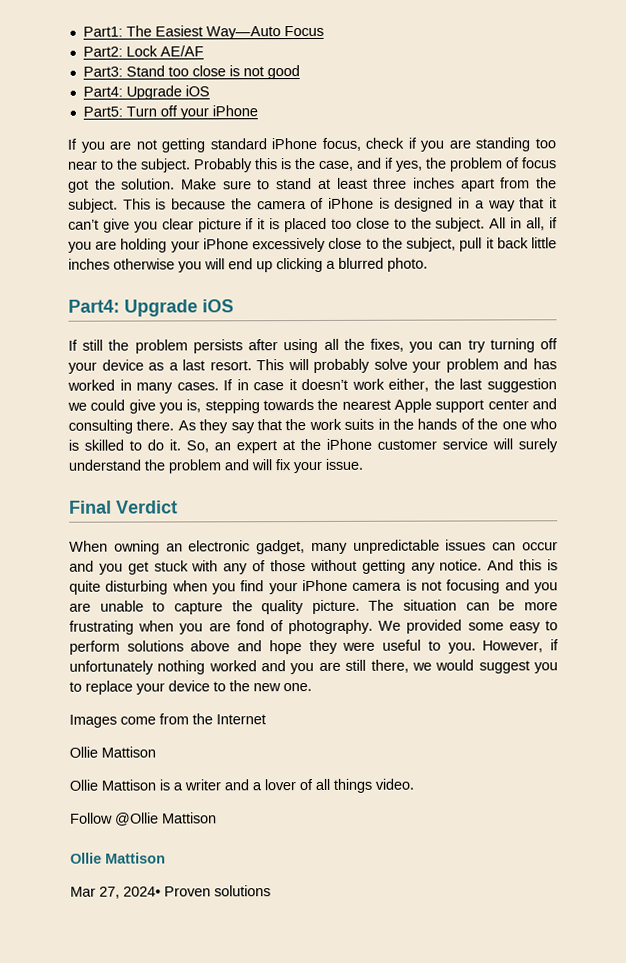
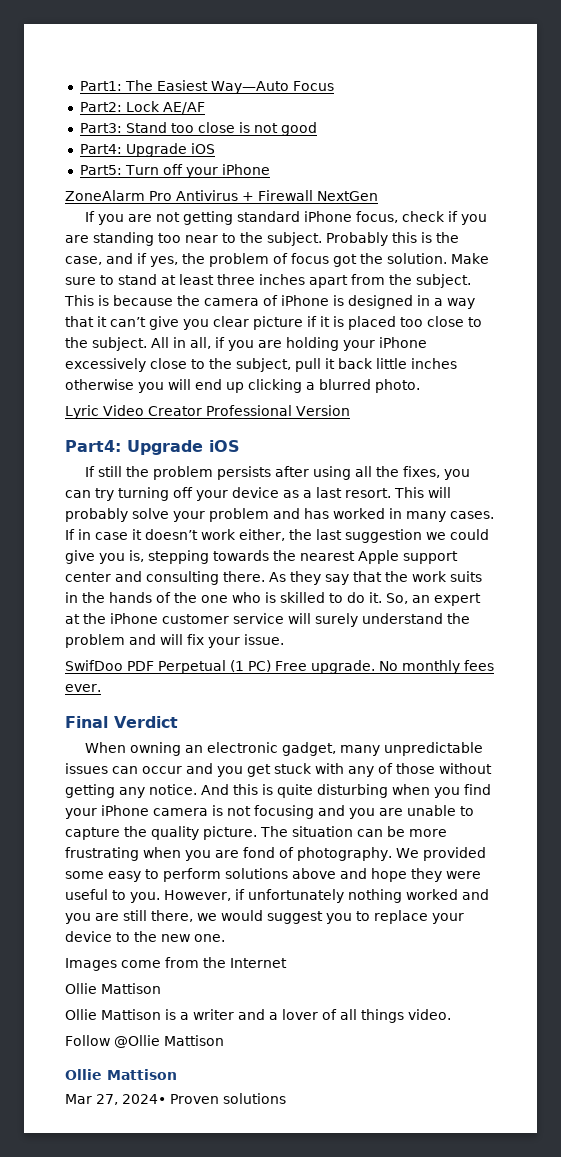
(258, 111) none -> [65,190,378,201] // ZoneAlarm Pro Antivirus + Firewall NextGen
(428, 264) none -> [65,405,350,419] // Lyric Video Creator Professional Version
(363, 464) none -> [65,660,494,674] [65,684,101,692] // SwifDoo PDF Perpetual (1 PC) Free upgrade. No monthly fees ever.

